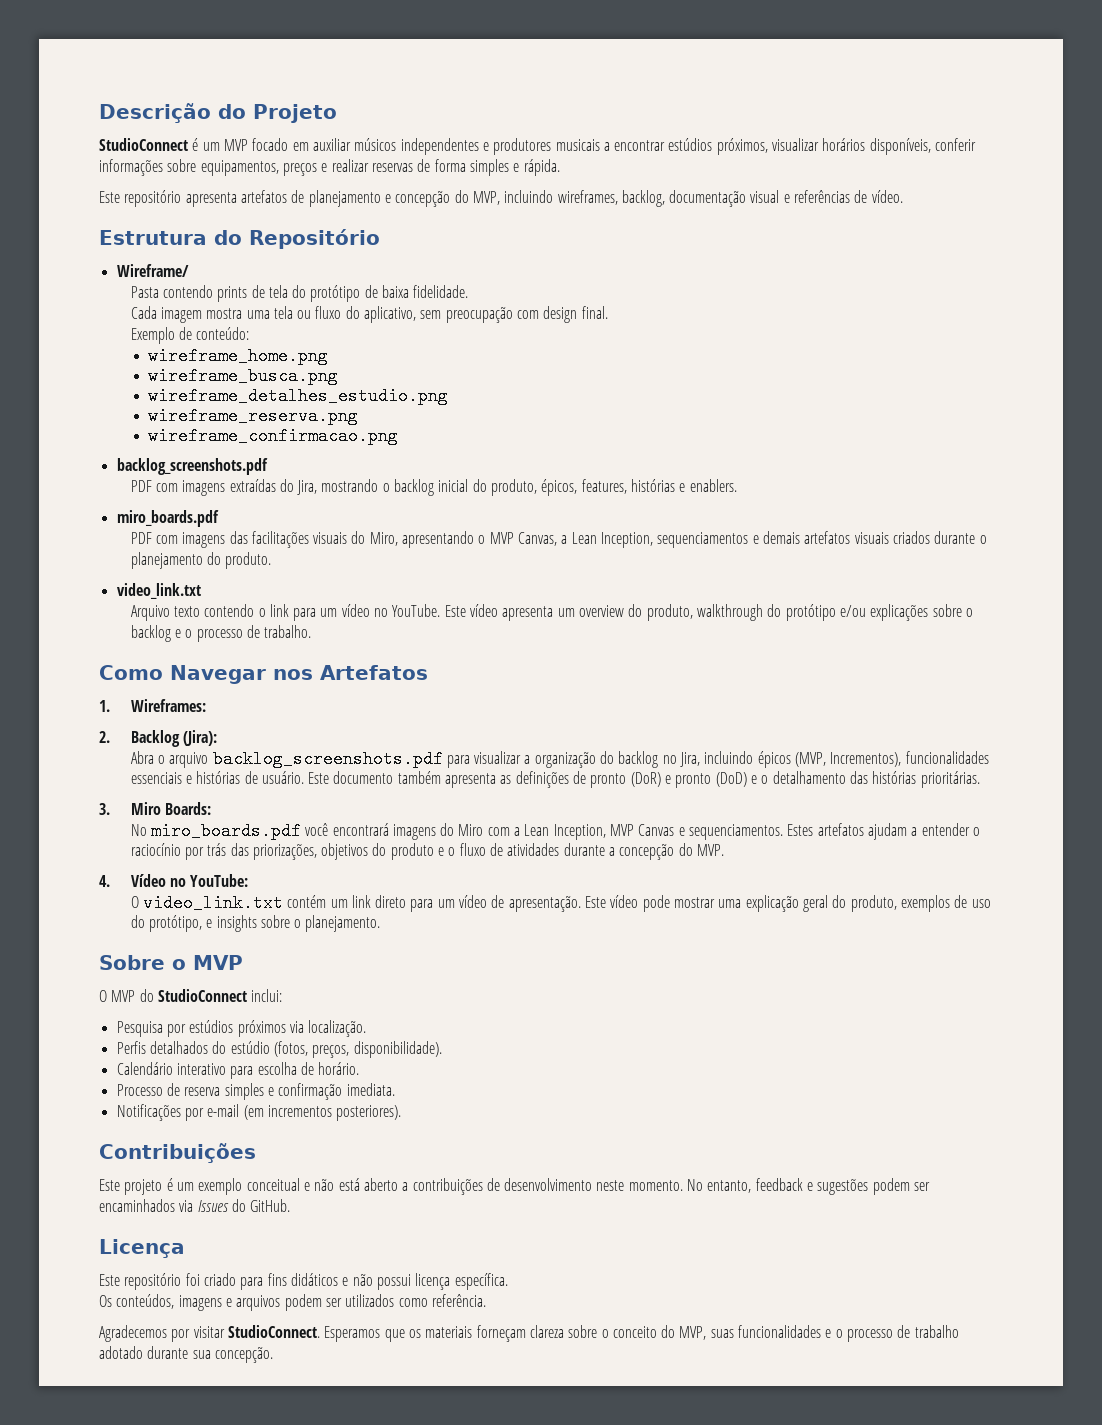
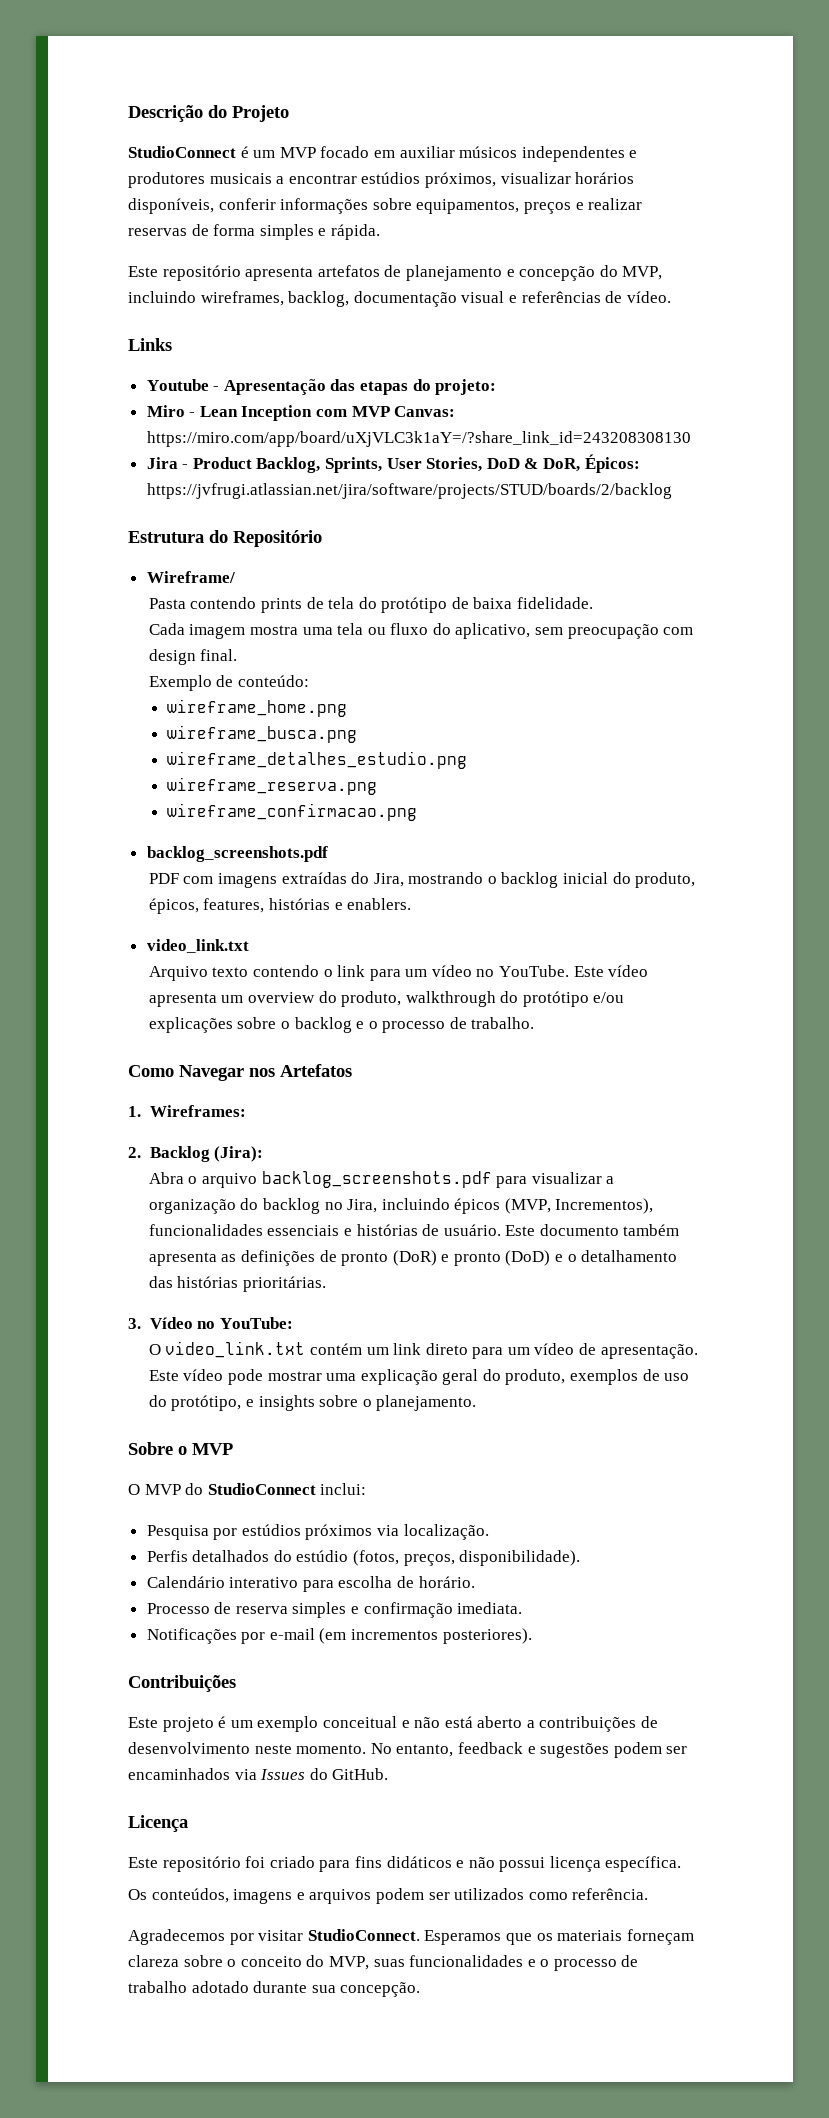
(903, 196) none -> [128,338,172,351] [146,379,497,395] [146,405,456,421] [146,431,691,447] [146,454,640,473] [146,483,672,499] // Links // Youtube - Apresentação das etapas do projeto: // Miro - Lean Inception com MVP Canvas: https://miro.com/app/board/uXjVLC3k1aY=/?share_link_id=243208308130 // Jira - Product Backlog, Sprints, User Stories, DoD & DoR, Épicos: https://jvfrugi.atlassian.net/jira/software/projects/STUD/boards/2/backlog
[116,510,219,527] [130,531,987,548] [130,552,272,569] // miro_boards.pdf // PDF com imagens das facilitações visuais do Miro, apresentando o MVP Canvas, a Lean Inception, sequenciamentos e demais artefatos visuais criados durante o planejamento do produto. -> (412, 904) none
[130,802,211,815] [130,822,980,840] [130,843,724,860] [99,875,110,887] Miro Boards: // No miro_boards.pdf você encontrará imagens do Miro com a Lean Inception, MVP Canvas e sequenciamentos. Estes artefatos ajudam a entender o raciocínio por trás das priorizações, objetivos do produto e o fluxo de atividades durante a concepção do MVP. // 4. -> (141, 1323) none

